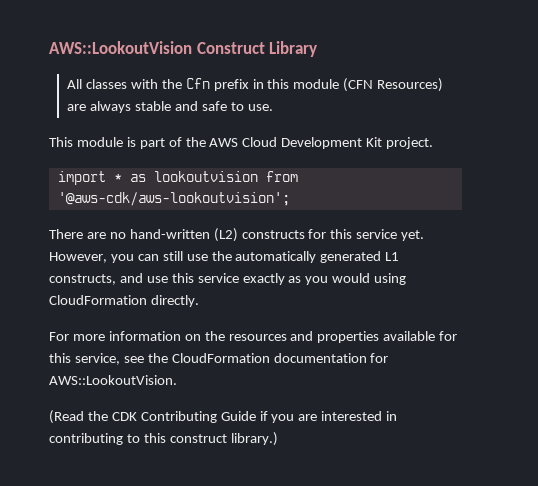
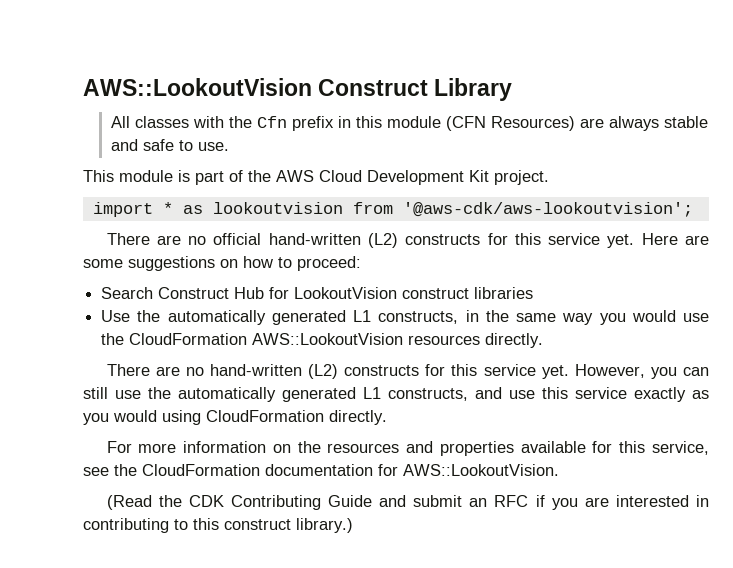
(290, 199) none -> [106,233,709,248] [83,256,361,271] [101,287,534,299] [101,310,709,325] [101,333,544,348] // There are no official hand-written (L2) constructs for this service yet. Here are some suggestions on how to proceed: // Search Construct Hub for LookoutVision construct libraries // Use the automatically generated L1 constructs, in the same way you would use the CloudFormation AWS::LookoutVision resources directly.
(256, 416) none -> [379,495,529,507] and submit an RFC

